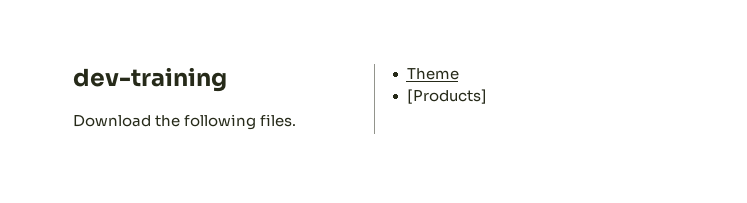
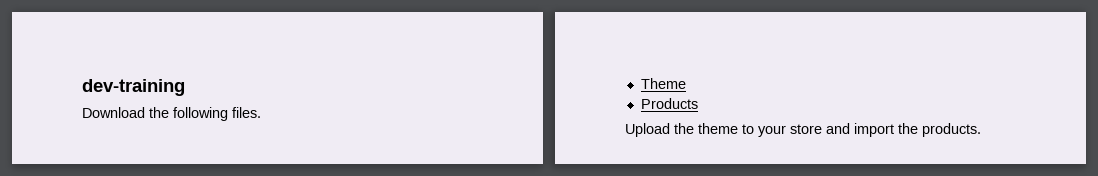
[406,89,487,104] [Products] -> [640,98,698,109] [625,123,981,137] Products // Upload the theme to your store and import the products.

